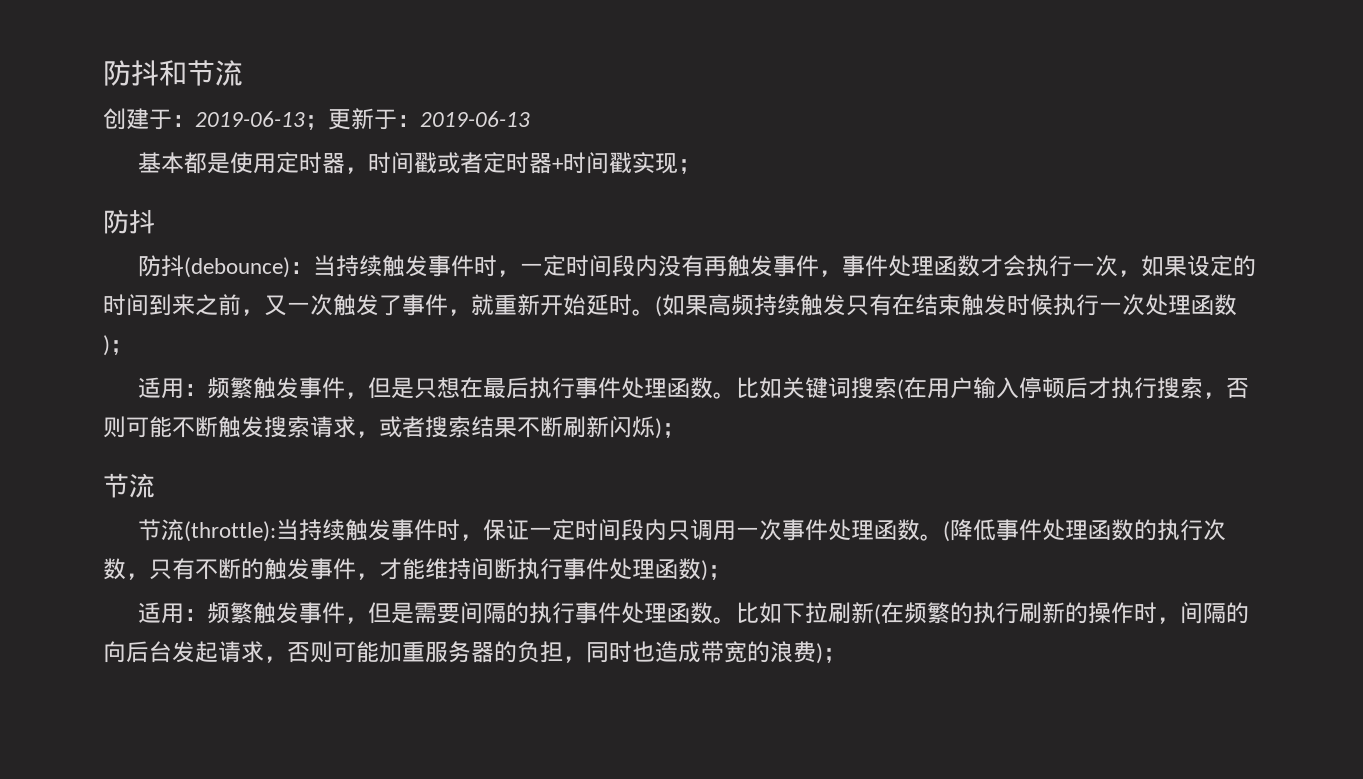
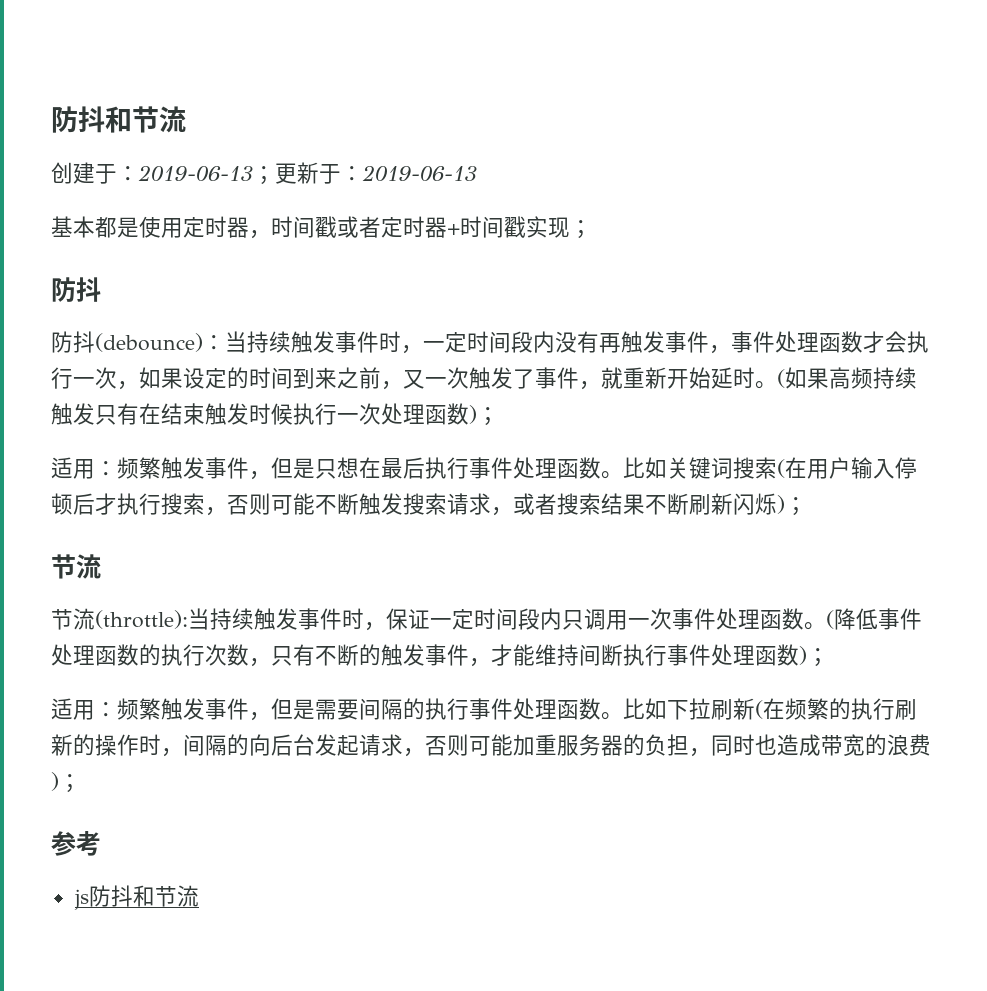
(846, 655) none -> [51,831,101,856] [73,885,199,910] // 参考 // js防抖和节流

